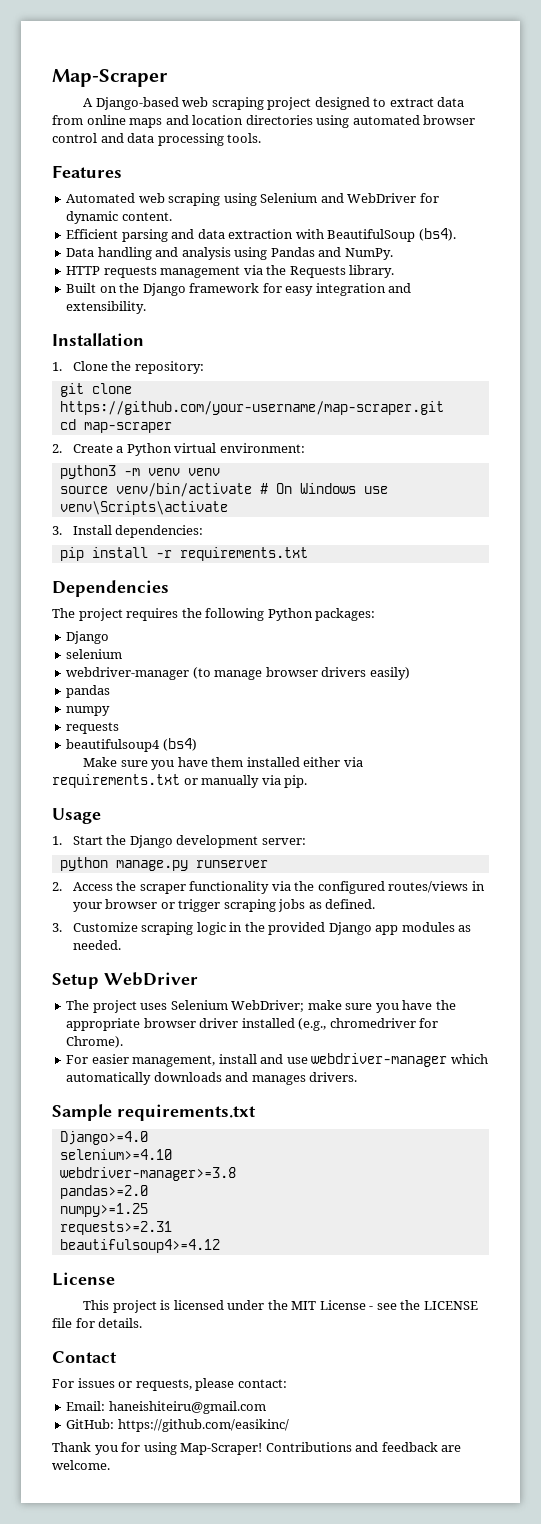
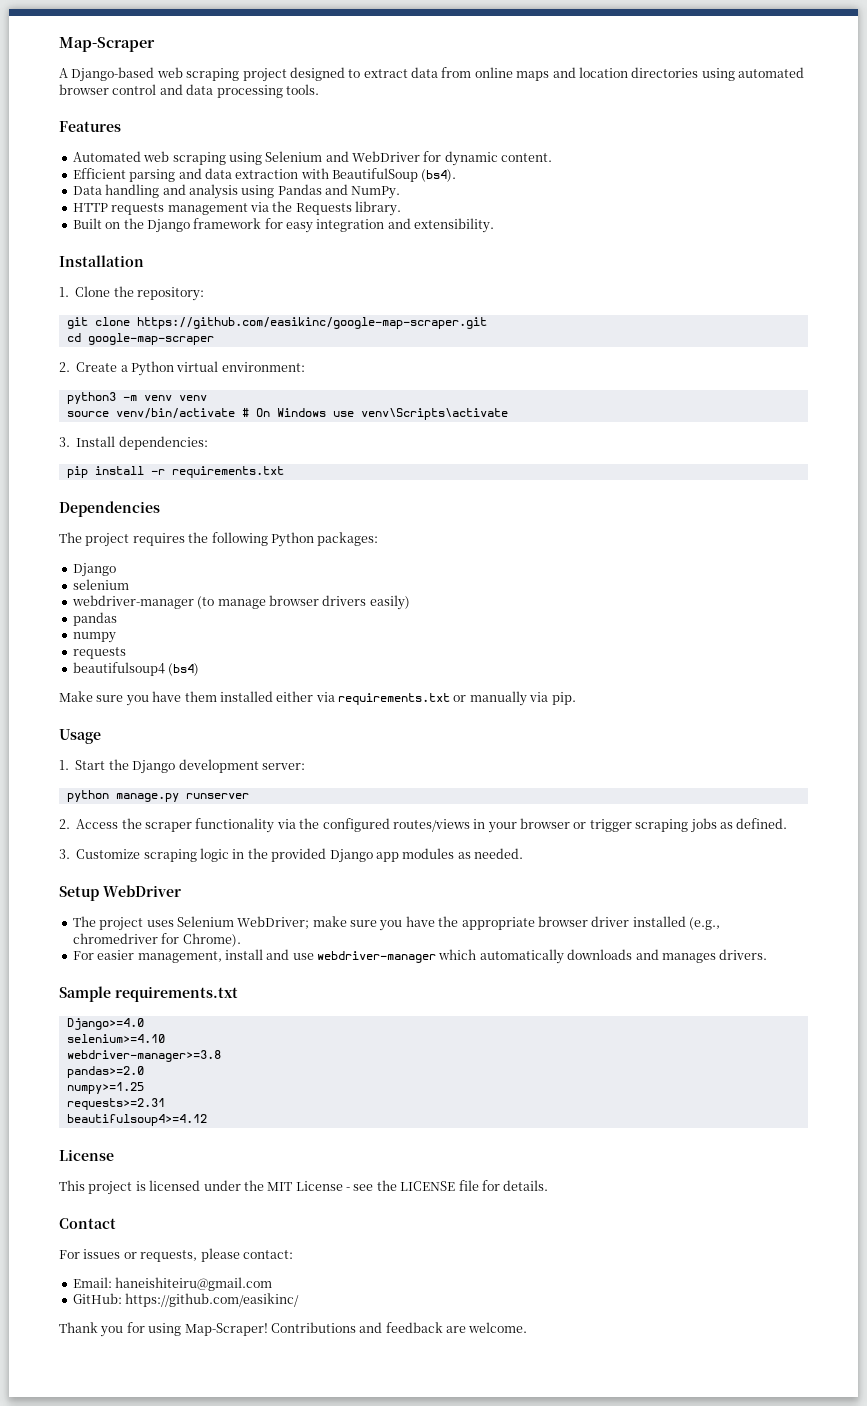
[59,401,444,415] https://github.com/your-username/map-scraper.git -> [136,317,487,329] https://github.com/easikinc/google-map-scraper.git
[83,422,172,433] map-scraper -> [87,333,214,345] google-map-scraper

